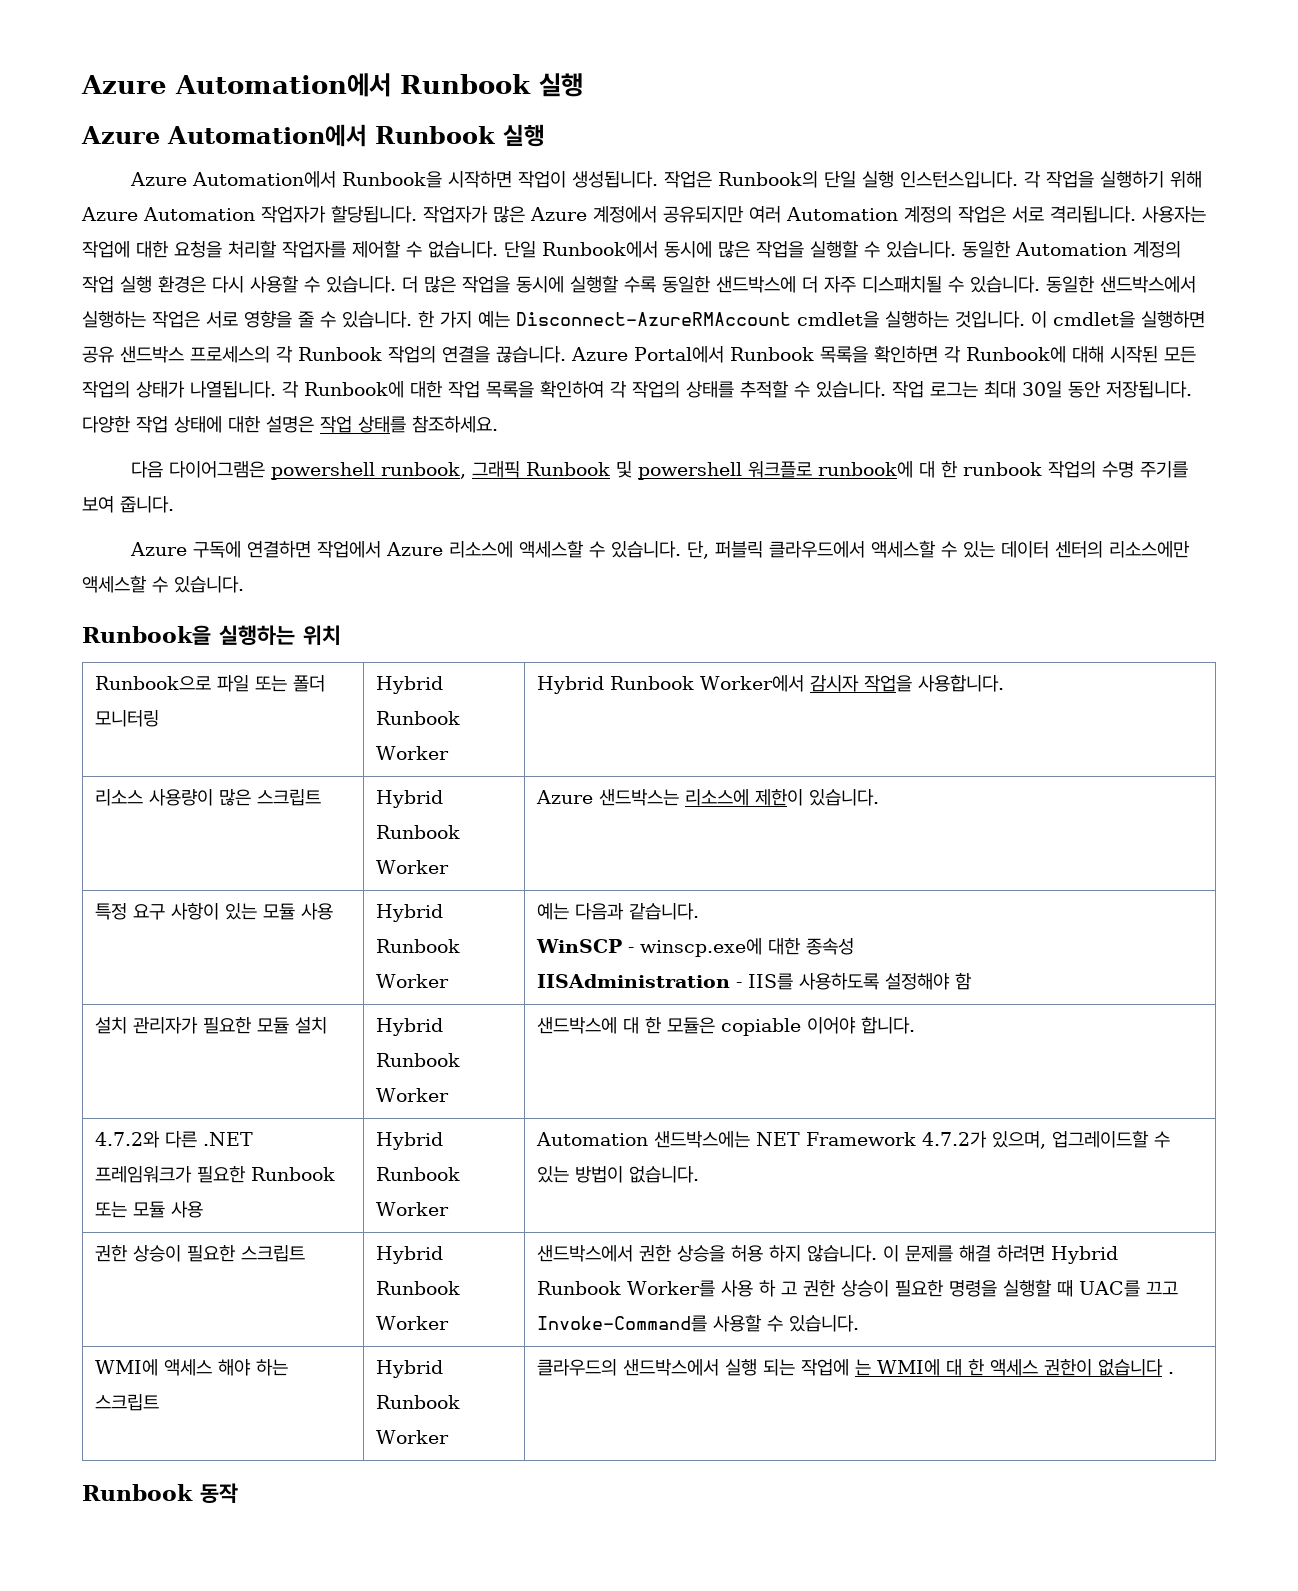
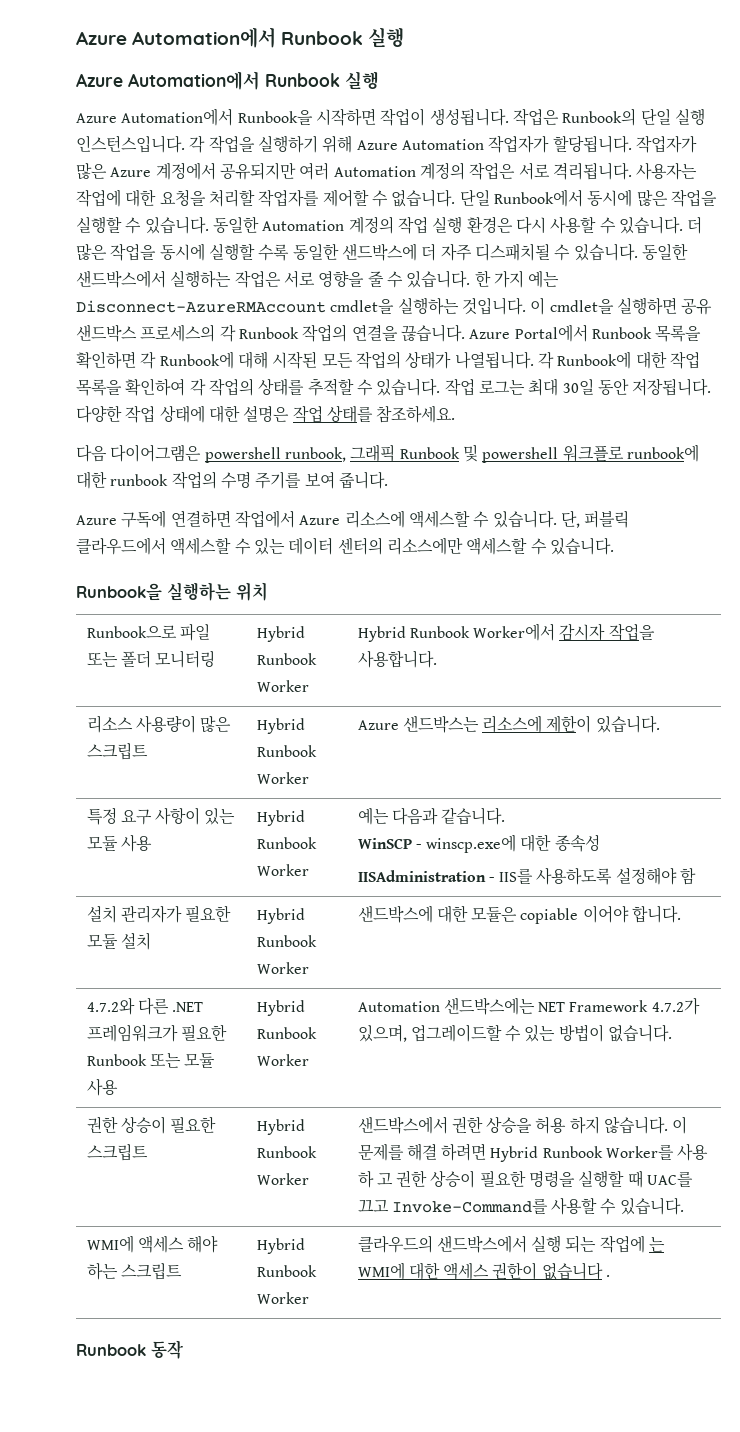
[919,461,959,478] 대 한 -> [76,471,107,489] 대한
[622,1017,662,1034] 대 한 -> [436,905,468,923] 대한
[945,1359,985,1376] 대 한 -> [408,1262,440,1280] 대한

